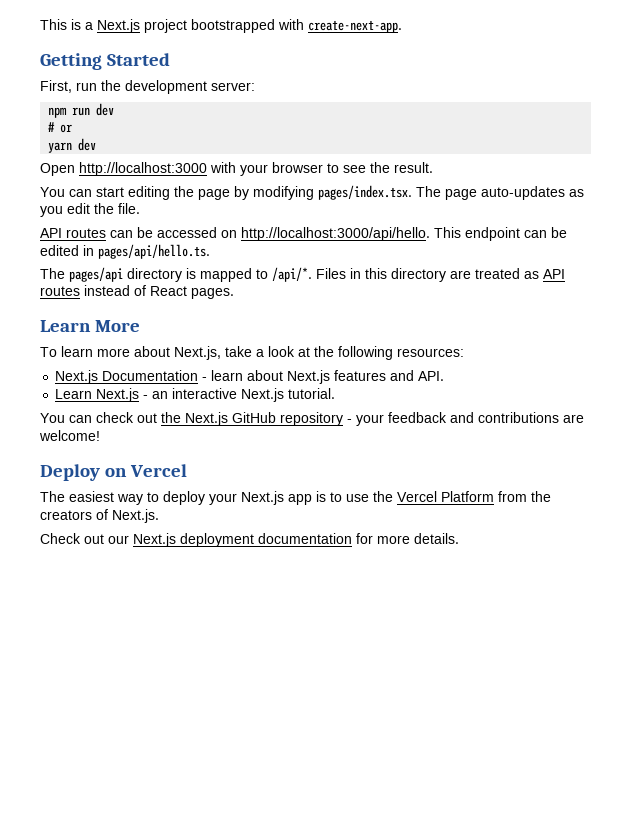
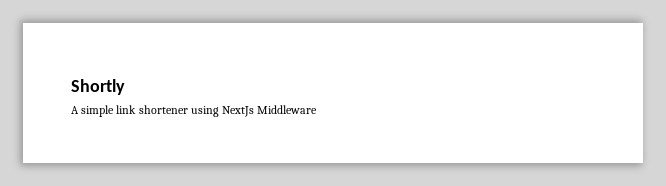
[40,19,402,33] [40,53,171,70] [40,80,255,94] [48,103,115,118] [48,122,73,133] [48,138,97,153] [40,162,433,176] [40,185,584,200] [40,203,140,217] [40,227,567,241] [40,244,210,259] [40,267,565,282] [40,285,234,299] [40,320,141,332] [40,346,464,360] [55,370,445,384] [55,388,336,402] [40,412,584,426] [39,430,100,441] [40,464,188,481] [40,491,551,505] [40,509,159,523] [40,533,459,547] This is a Next.js project bootstrapped with create-next-app. // Getting Started // First, run the development server: // npm run dev // # or // yarn dev // Open http://localhost:3000 with your browser to see the result. // You can start editing the page by modifying pages/index.tsx. The page auto-updates as you edit the file. // API routes can be accessed on http://localhost:3000/api/hello. This endpoint can be edited in pages/api/hello.ts. // The pages/api directory is mapped to /api/*. Files in this directory are treated as API routes instead of React pages. // Learn More // To learn more about Next.js, take a look at the following resources: // Next.js Documentation - learn about Next.js features and API. // Learn Next.js - an interactive Next.js tutorial. // You can check out the Next.js GitHub repository - your feedback and contributions are welcome! // Deploy on Vercel // The easiest way to deploy your Next.js app is to use the Vercel Platform from the creators of Next.js. // Check out our Next.js deployment documentation for more details. -> [71,79,125,95] [71,105,318,117] Shortly // A simple link shortener using NextJs Middleware

